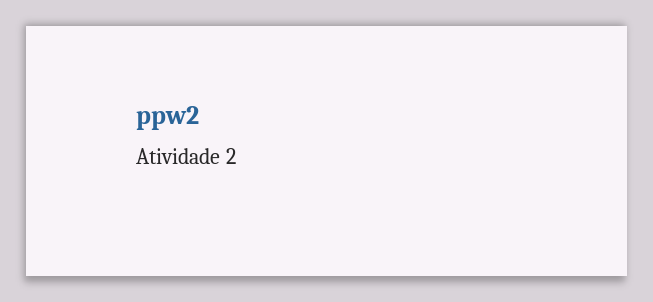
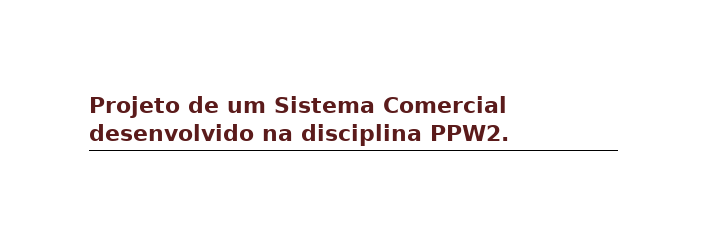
[136,106,199,130] [136,148,236,164] ppw2 // Atividade 2 -> [89,96,507,118] [89,124,509,146] Projeto de um Sistema Comercial desenvolvido na disciplina PPW2.

